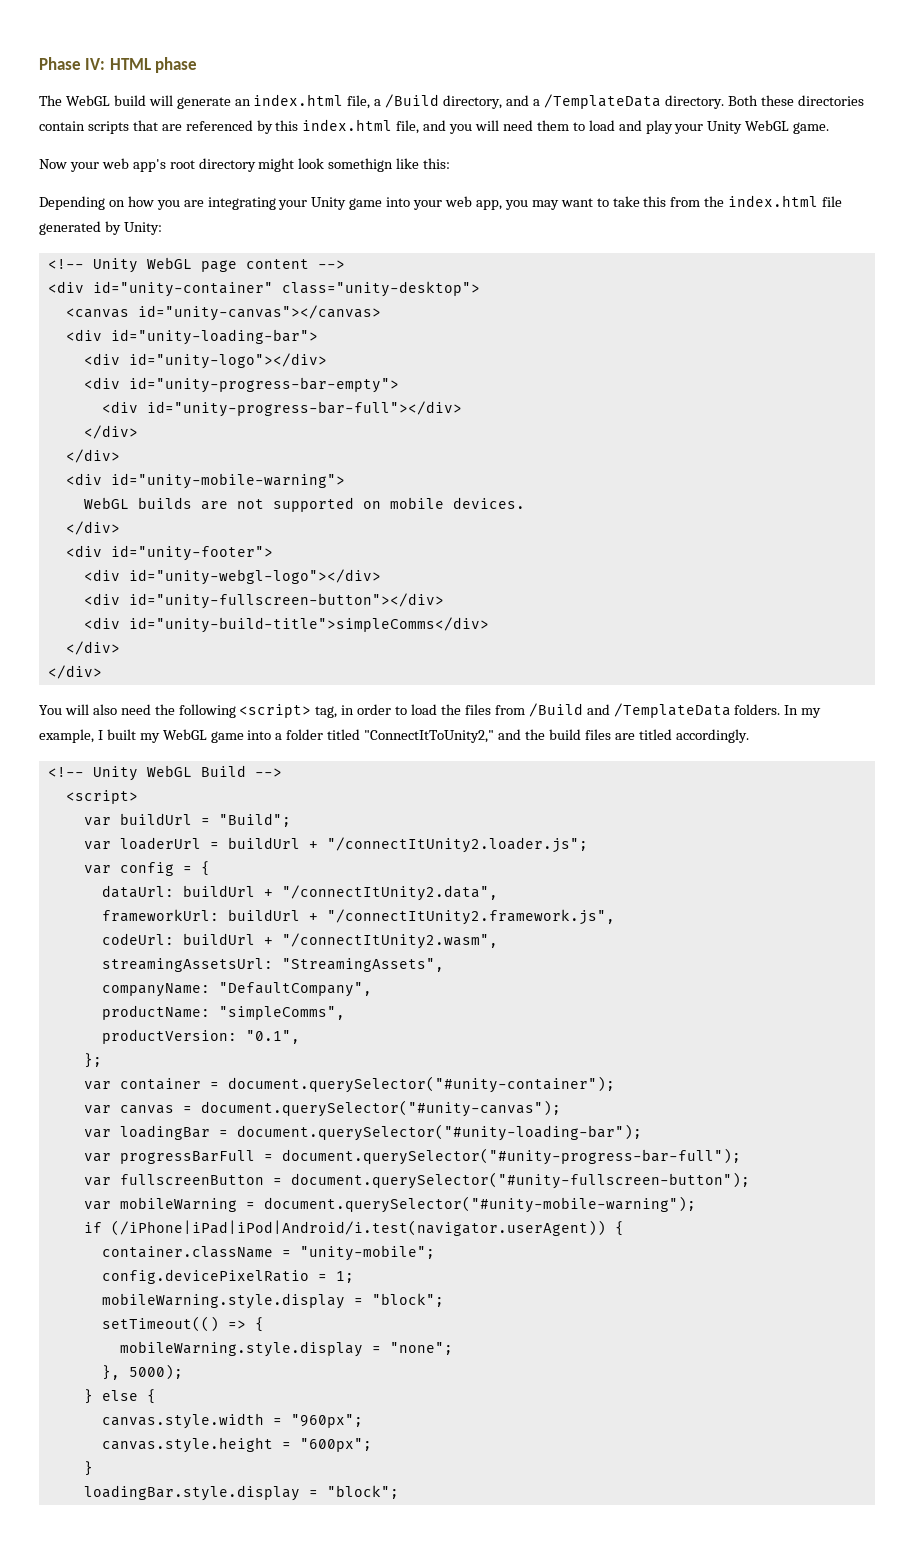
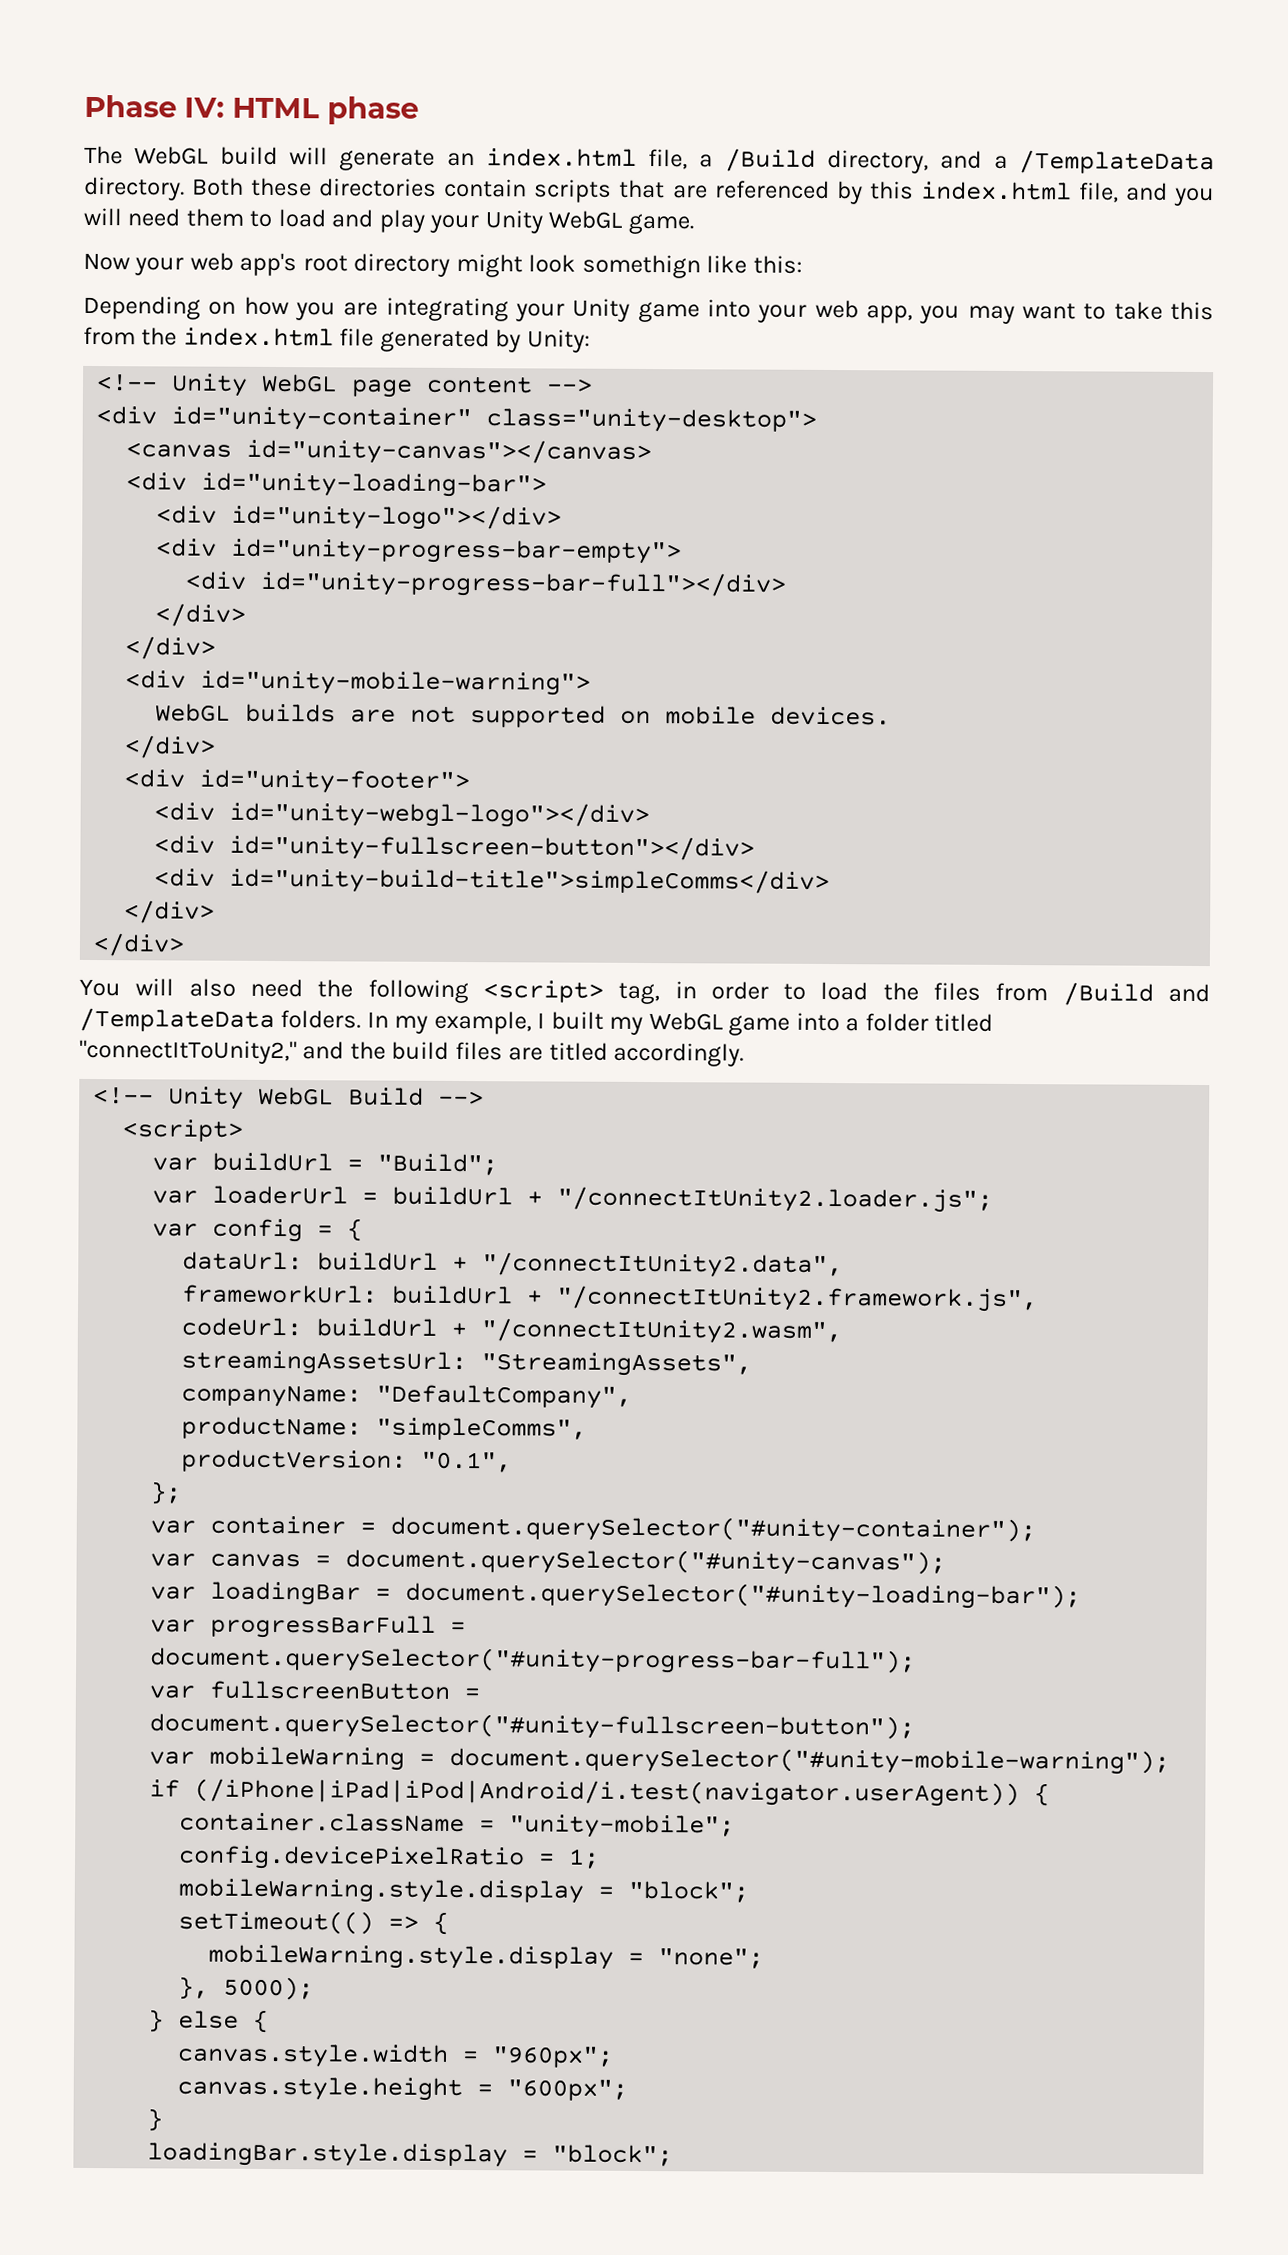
[364,730,495,743] "ConnectItToUnity2," -> [79,1039,297,1065] "connectItToUnity2,"

